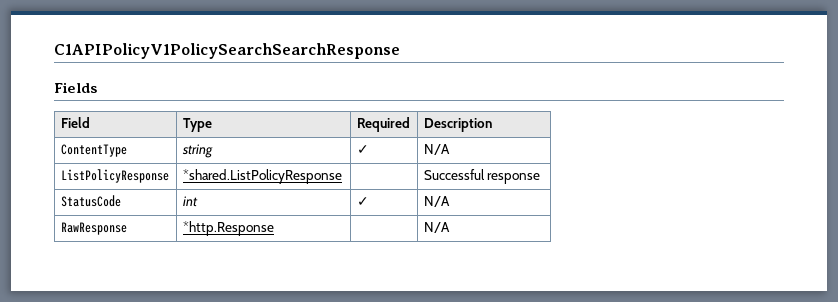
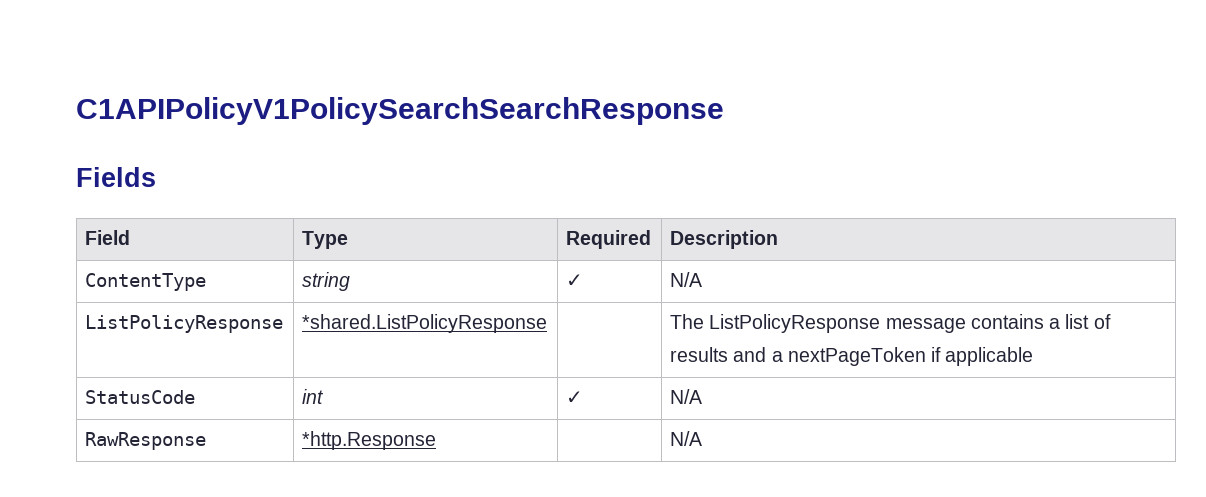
[423,169,541,184] Successful response -> [670,314,1111,333] [670,347,1034,366] The ListPolicyResponse message contains a list of results and a nextPageToken if applicable

